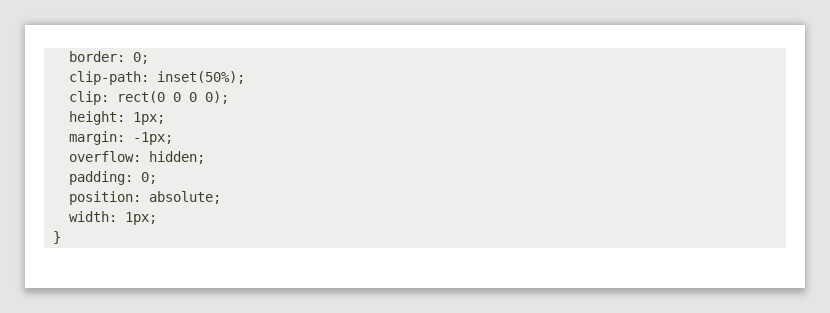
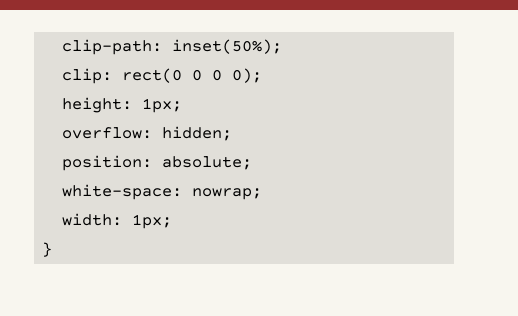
[68,51,149,64] border: 0; // -> (62, 47) none
[68,131,173,145] // margin: -1px; -> (183, 105) none
[68,171,157,185] // padding: 0; -> (233, 133) none
(221, 197) none -> [62,184,263,200] // white-space: nowrap;

